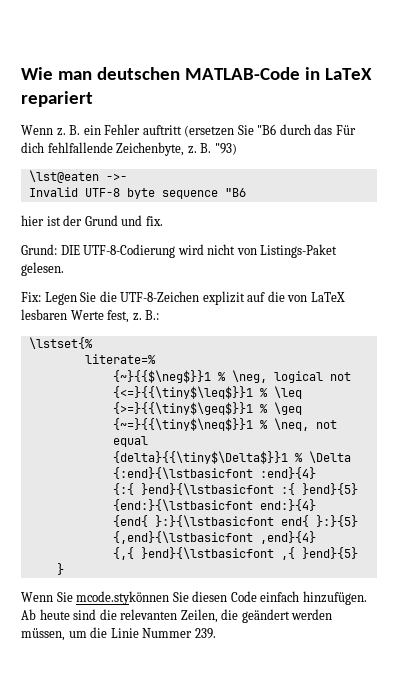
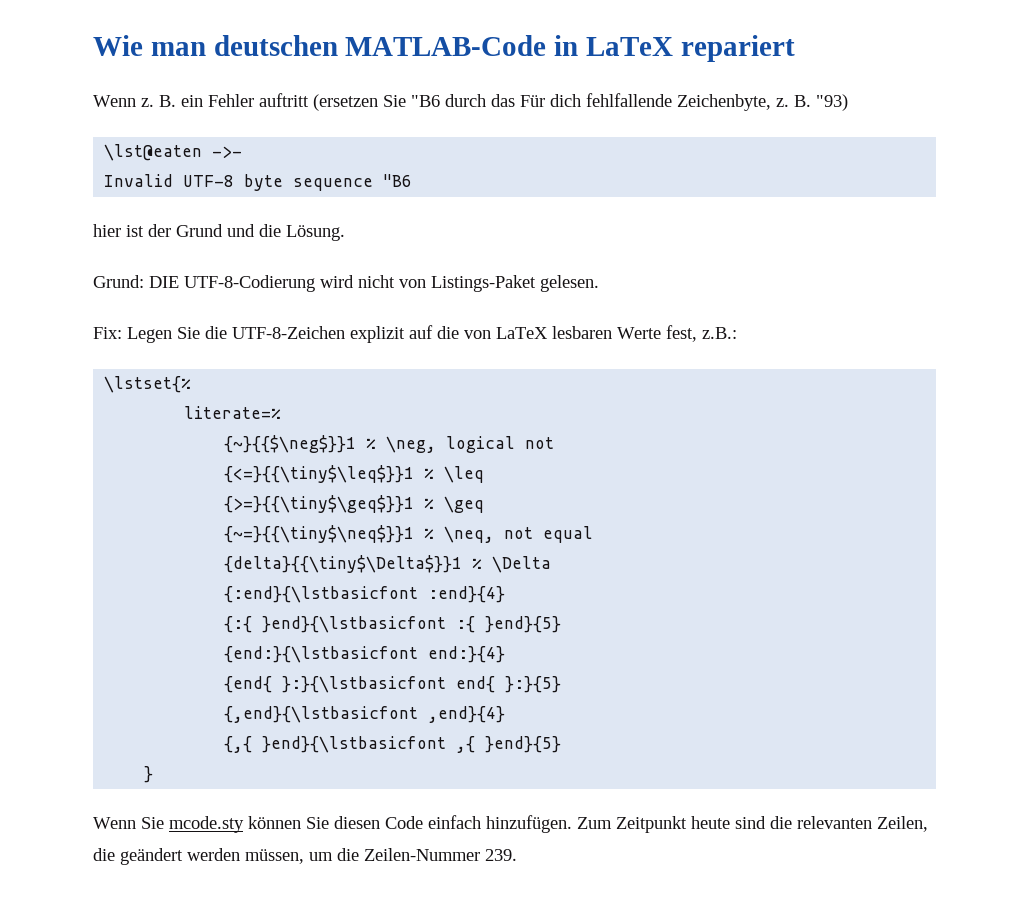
[145,216,163,226] fix. -> [259,224,345,241] die Lösung.
[132,310,160,321] z. B.: -> [702,327,737,339] z.B.:
[76,591,170,605] mcode.stykönnen -> [169,816,301,833] mcode.sty können
[21,609,36,620] Ab -> [577,816,687,833] Zum Zeitpunkt
[110,628,193,638] Linie Nummer -> [364,848,480,861] Zeilen-Nummer

